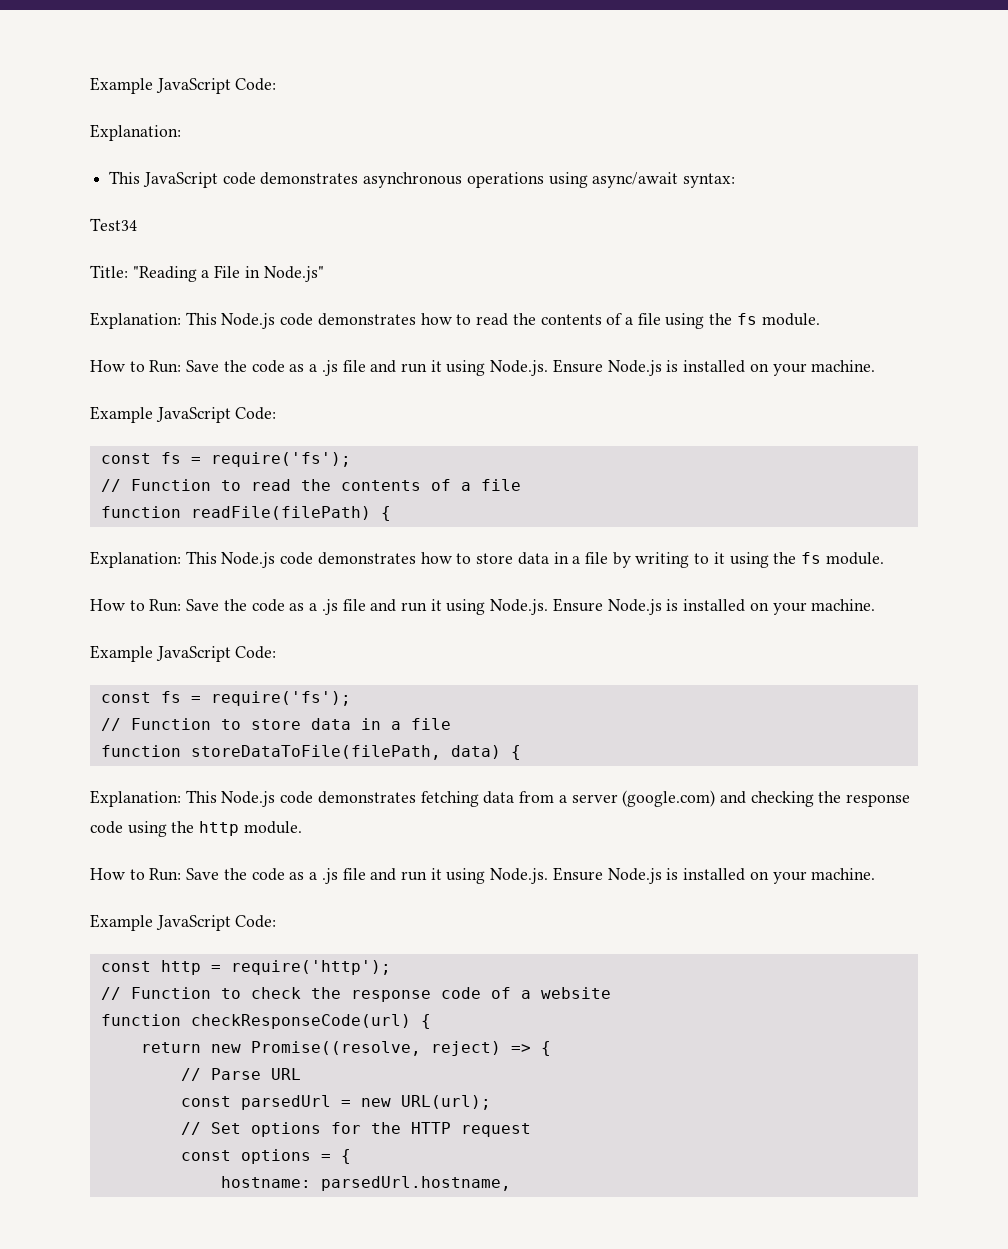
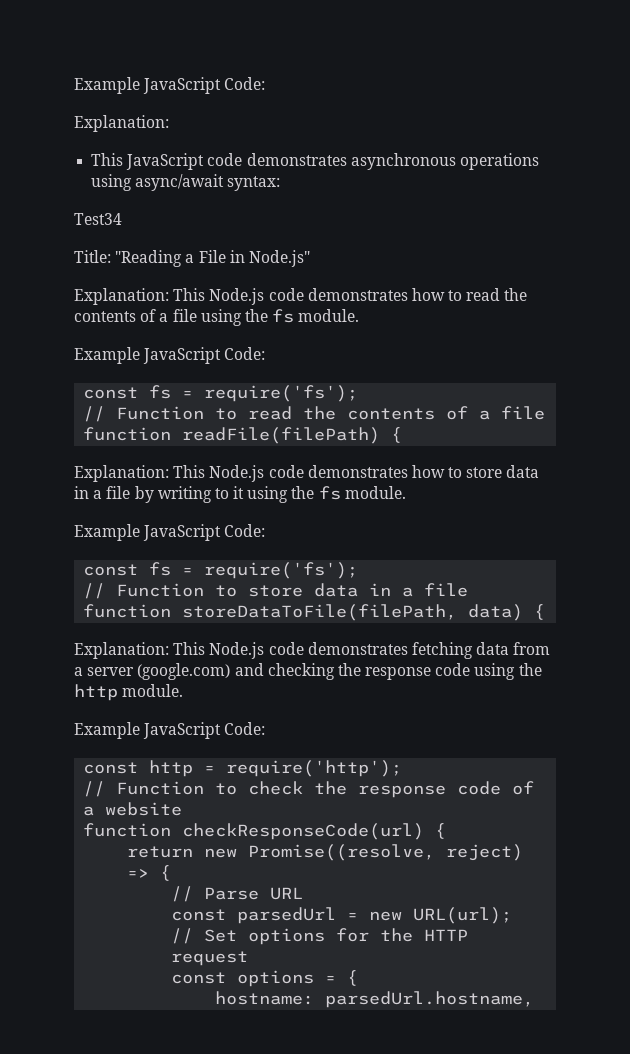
[90,359,876,376] // How to Run: Save the code as a .js file and run it using Node.js. Ensure Node.js is installed on your machine. -> (360, 315) none
[90,598,876,615] // How to Run: Save the code as a .js file and run it using Node.js. Ensure Node.js is installed on your machine. -> (406, 492) none
[90,867,876,884] // How to Run: Save the code as a .js file and run it using Node.js. Ensure Node.js is installed on your machine. -> (184, 690) none

